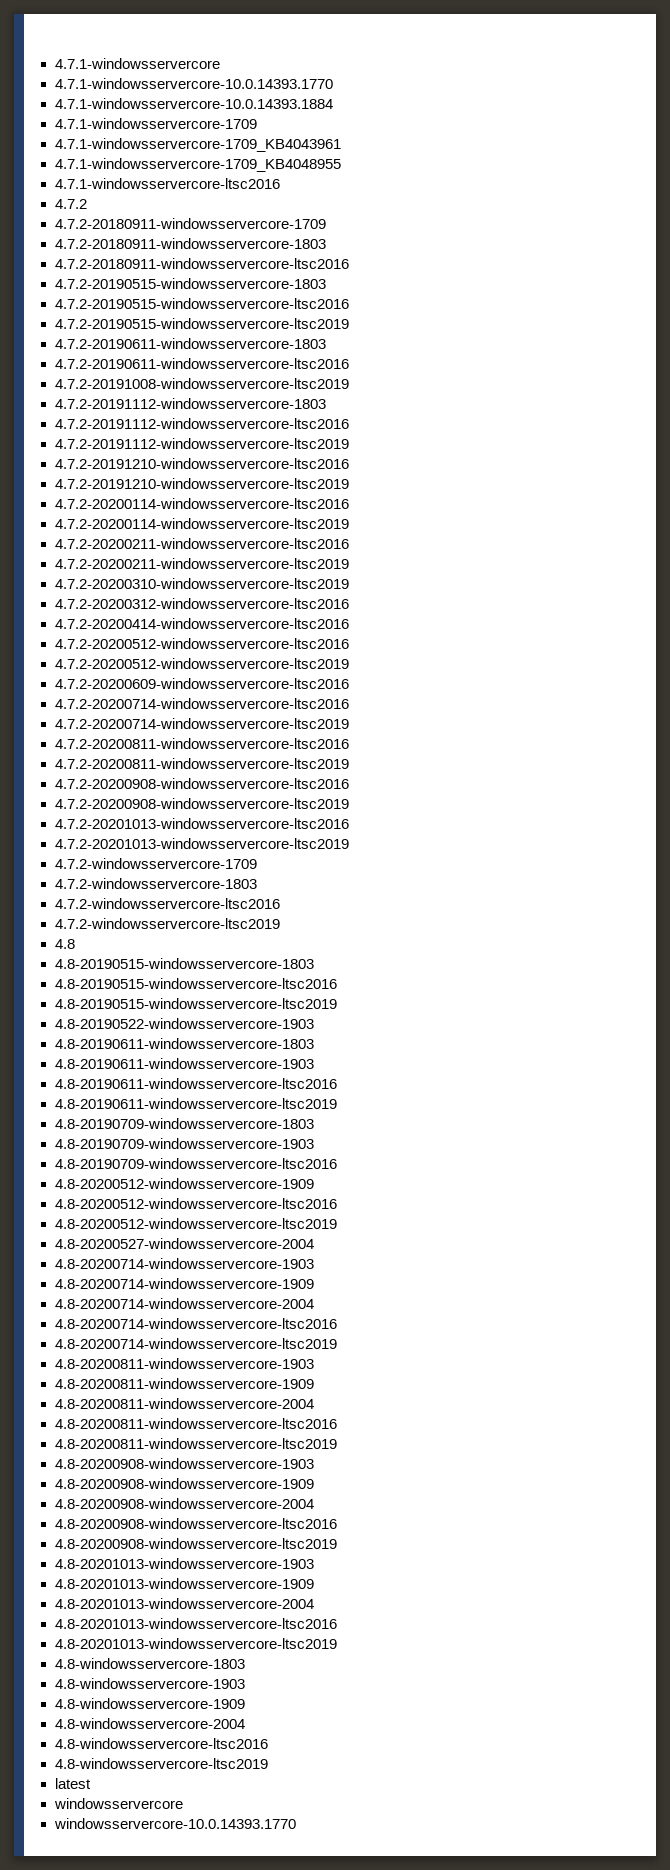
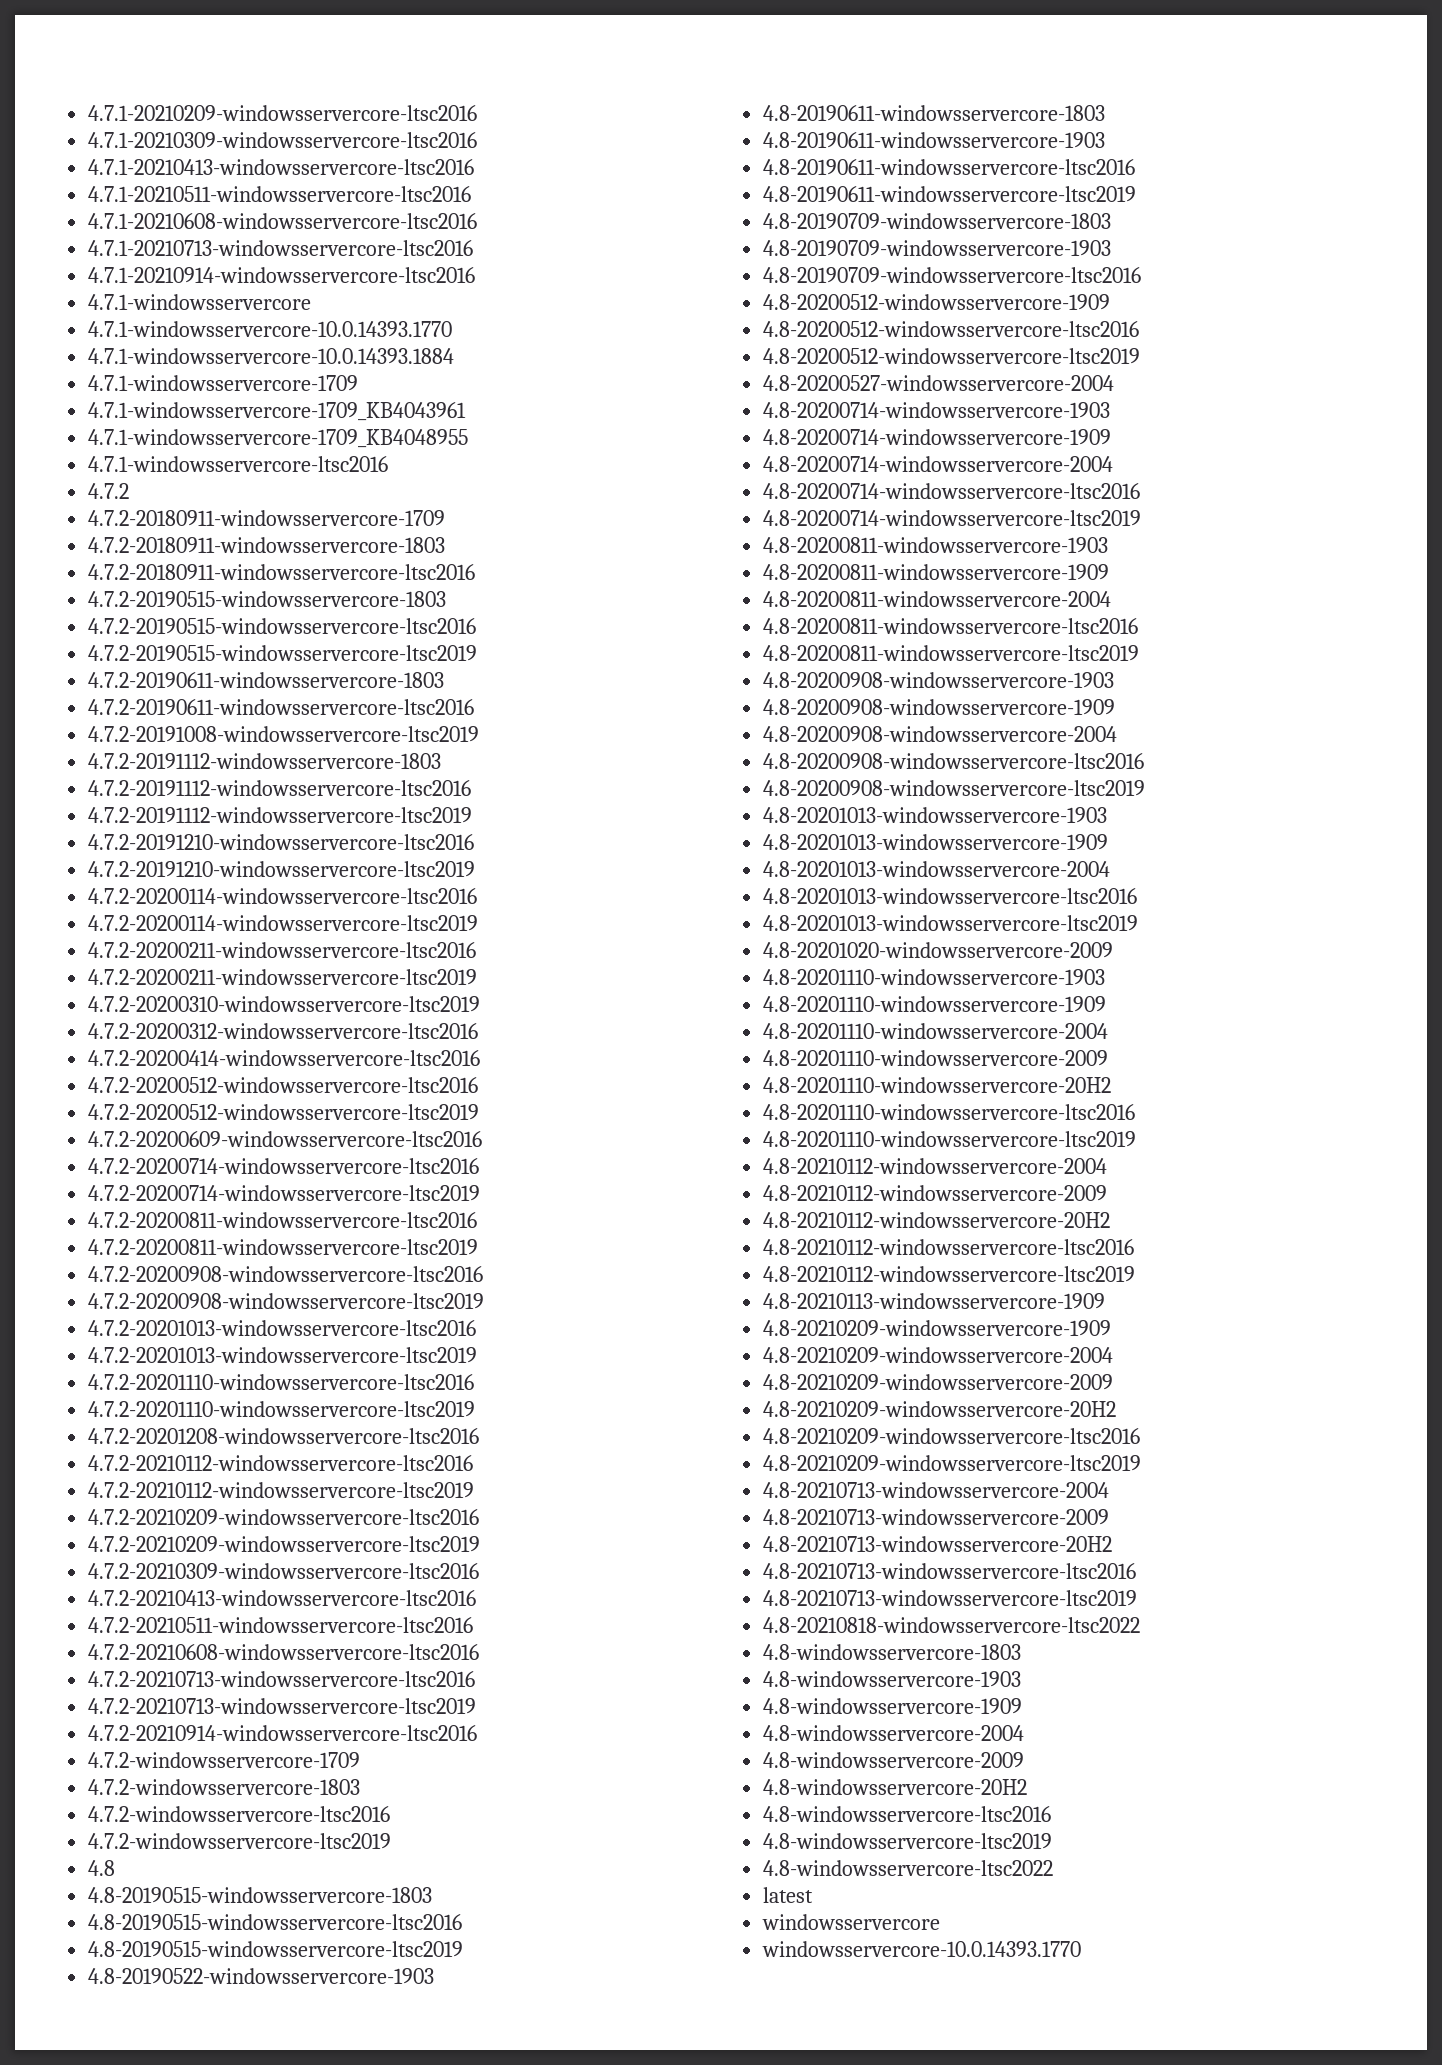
(54, 63) none -> [88,105,478,121] [88,132,478,148] [88,159,475,175] [88,186,472,202] [88,213,478,229] [88,240,474,256] [88,267,476,283] 4.7.1-20210209-windowsservercore-ltsc2016 // 4.7.1-20210309-windowsservercore-ltsc2016 // 4.7.1-20210413-windowsservercore-ltsc2016 // 4.7.1-20210511-windowsservercore-ltsc2016 // 4.7.1-20210608-windowsservercore-ltsc2016 // 4.7.1-20210713-windowsservercore-ltsc2016 // 4.7.1-20210914-windowsservercore-ltsc2016 //
(349, 843) none -> [88,1374,475,1390] [88,1401,476,1417] [88,1428,480,1444] [88,1455,474,1471] [88,1482,475,1498] [88,1509,480,1525] [88,1536,481,1552] [88,1563,480,1579] [88,1590,477,1606] [88,1617,474,1633] [88,1644,480,1660] [88,1671,476,1687] [88,1698,477,1714] [88,1725,478,1741] // 4.7.2-20201110-windowsservercore-ltsc2016 // 4.7.2-20201110-windowsservercore-ltsc2019 // 4.7.2-20201208-windowsservercore-ltsc2016 // 4.7.2-20210112-windowsservercore-ltsc2016 // 4.7.2-20210112-windowsservercore-ltsc2019 // 4.7.2-20210209-windowsservercore-ltsc2016 // 4.7.2-20210209-windowsservercore-ltsc2019 // 4.7.2-20210309-windowsservercore-ltsc2016 // 4.7.2-20210413-windowsservercore-ltsc2016 // 4.7.2-20210511-windowsservercore-ltsc2016 // 4.7.2-20210608-windowsservercore-ltsc2016 // 4.7.2-20210713-windowsservercore-ltsc2016 // 4.7.2-20210713-windowsservercore-ltsc2019 // 4.7.2-20210914-windowsservercore-ltsc2016
(337, 1643) none -> [763,942,1114,958] [763,969,1106,985] [763,996,1107,1012] [763,1023,1109,1039] [763,1050,1109,1066] [763,1077,1112,1093] [763,1104,1136,1120] [763,1131,1137,1147] [763,1158,1108,1174] [763,1185,1108,1201] [763,1212,1111,1228] [763,1239,1135,1255] [763,1266,1136,1282] [763,1293,1106,1309] [763,1320,1112,1336] [763,1347,1114,1363] [763,1374,1114,1390] [763,1401,1117,1417] [763,1428,1141,1444] [763,1455,1142,1471] [763,1482,1110,1498] [763,1509,1110,1525] [763,1536,1113,1552] [763,1563,1137,1579] [763,1590,1138,1606] [763,1617,1141,1633] // 4.8-20201020-windowsservercore-2009 // 4.8-20201110-windowsservercore-1903 // 4.8-20201110-windowsservercore-1909 // 4.8-20201110-windowsservercore-2004 // 4.8-20201110-windowsservercore-2009 // 4.8-20201110-windowsservercore-20H2 // 4.8-20201110-windowsservercore-ltsc2016 // 4.8-20201110-windowsservercore-ltsc2019 // 4.8-20210112-windowsservercore-2004 // 4.8-20210112-windowsservercore-2009 // 4.8-20210112-windowsservercore-20H2 // 4.8-20210112-windowsservercore-ltsc2016 // 4.8-20210112-windowsservercore-ltsc2019 // 4.8-20210113-windowsservercore-1909 // 4.8-20210209-windowsservercore-1909 // 4.8-20210209-windowsservercore-2004 // 4.8-20210209-windowsservercore-2009 // 4.8-20210209-windowsservercore-20H2 // 4.8-20210209-windowsservercore-ltsc2016 // 4.8-20210209-windowsservercore-ltsc2019 // 4.8-20210713-windowsservercore-2004 // 4.8-20210713-windowsservercore-2009 // 4.8-20210713-windowsservercore-20H2 // 4.8-20210713-windowsservercore-ltsc2016 // 4.8-20210713-windowsservercore-ltsc2019 // 4.8-20210818-windowsservercore-ltsc2022
(245, 1723) none -> [763,1752,1025,1768] [763,1779,1028,1795] // 4.8-windowsservercore-2009 // 4.8-windowsservercore-20H2
(268, 1763) none -> [763,1860,1054,1876] // 4.8-windowsservercore-ltsc2022

